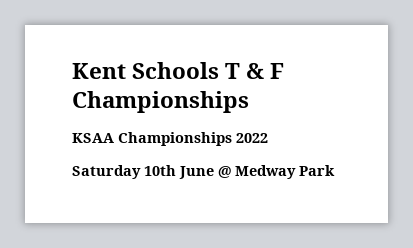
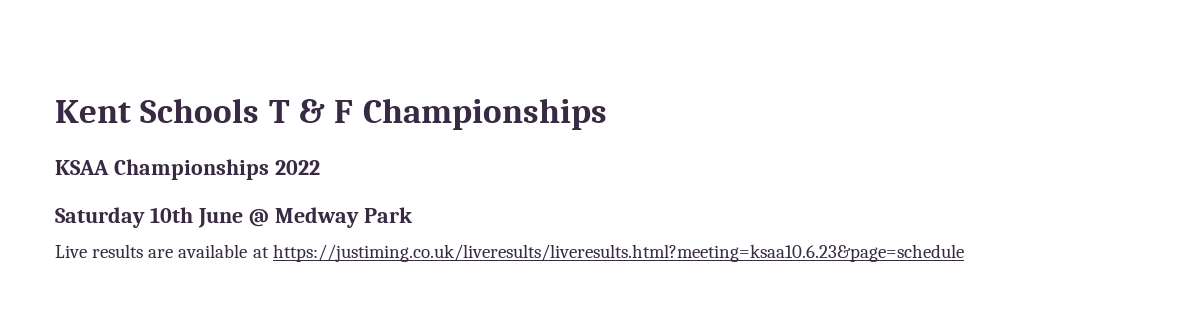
(335, 170) none -> [55,244,964,262] // Live results are available at https://justiming.co.uk/liveresults/liveresults.html?meeting=ksaa10.6.23&page=schedule

